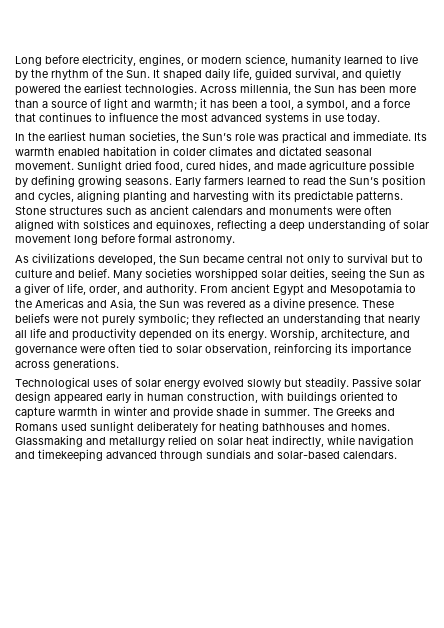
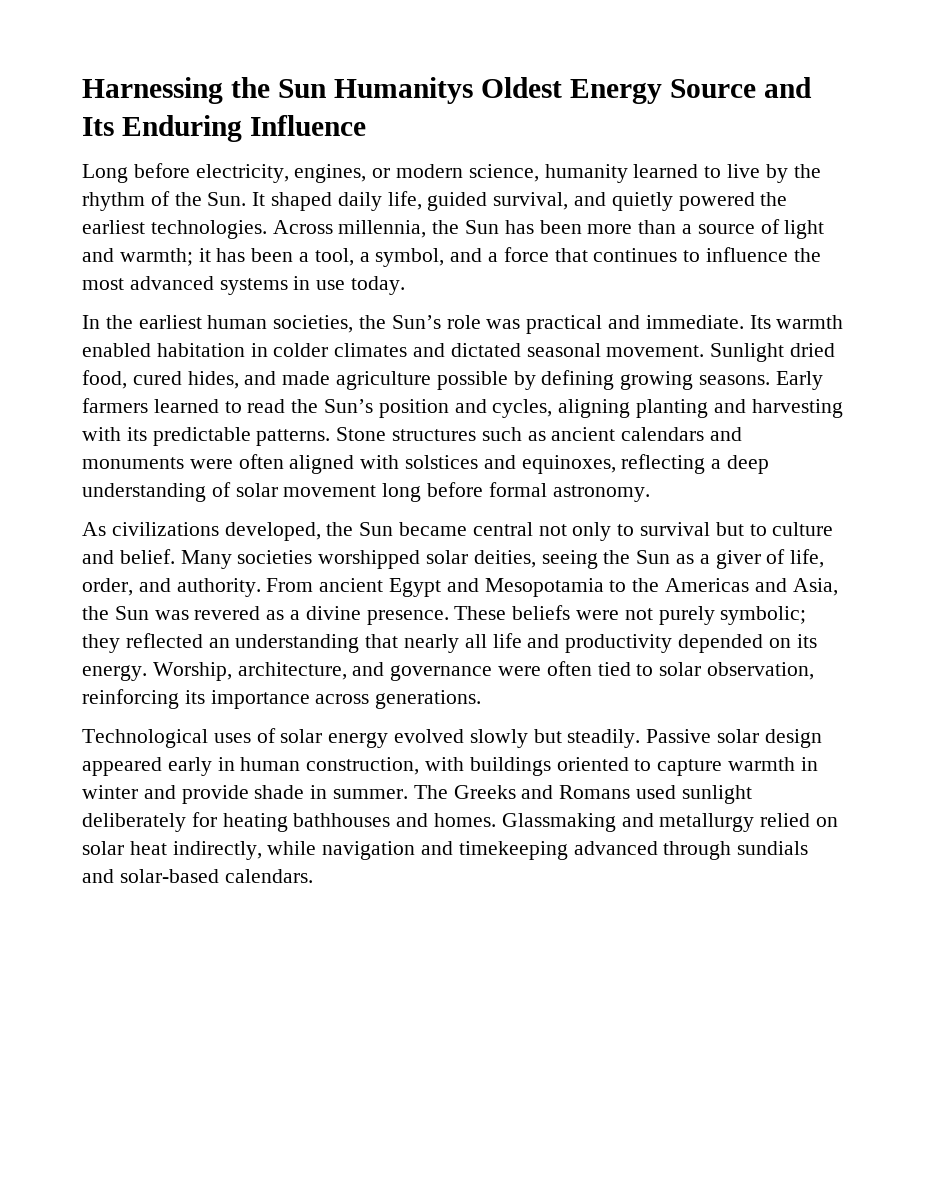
(15, 61) none -> [82,77,812,104] [82,115,366,142] Harnessing the Sun Humanitys Oldest Energy Source and Its Enduring Influence //

